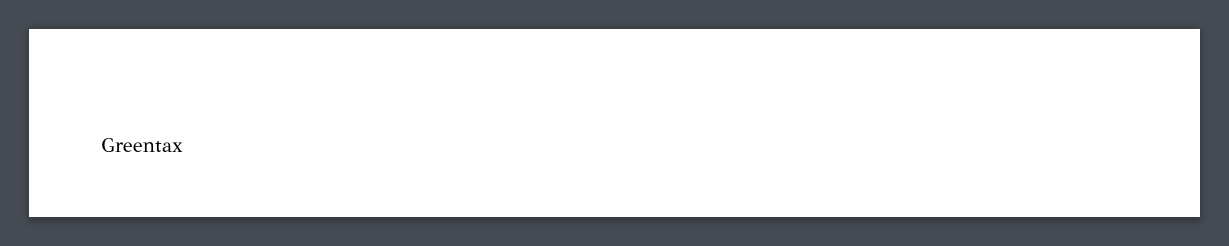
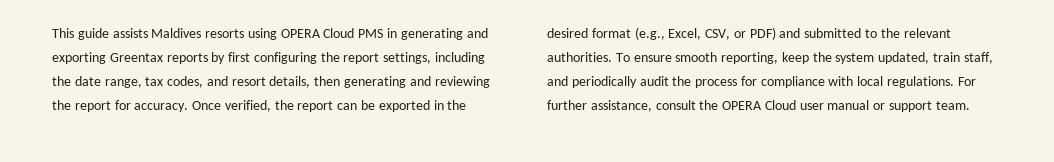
[101,138,183,152] Greentax -> [52,28,488,40] [52,52,486,64] [52,76,490,88] [52,100,467,112] [547,27,951,40] [547,52,993,64] [547,76,976,88] [547,100,970,112] This guide assists Maldives resorts using OPERA Cloud PMS in generating and exporting Greentax reports by first configuring the report settings, including the date range, tax codes, and resort details, then generating and reviewing the report for accuracy. Once verified, the report can be exported in the desired format (e.g., Excel, CSV, or PDF) and submitted to the relevant authorities. To ensure smooth reporting, keep the system updated, train staff, and periodically audit the process for compliance with local regulations. For further assistance, consult the OPERA Cloud user manual or support team.

